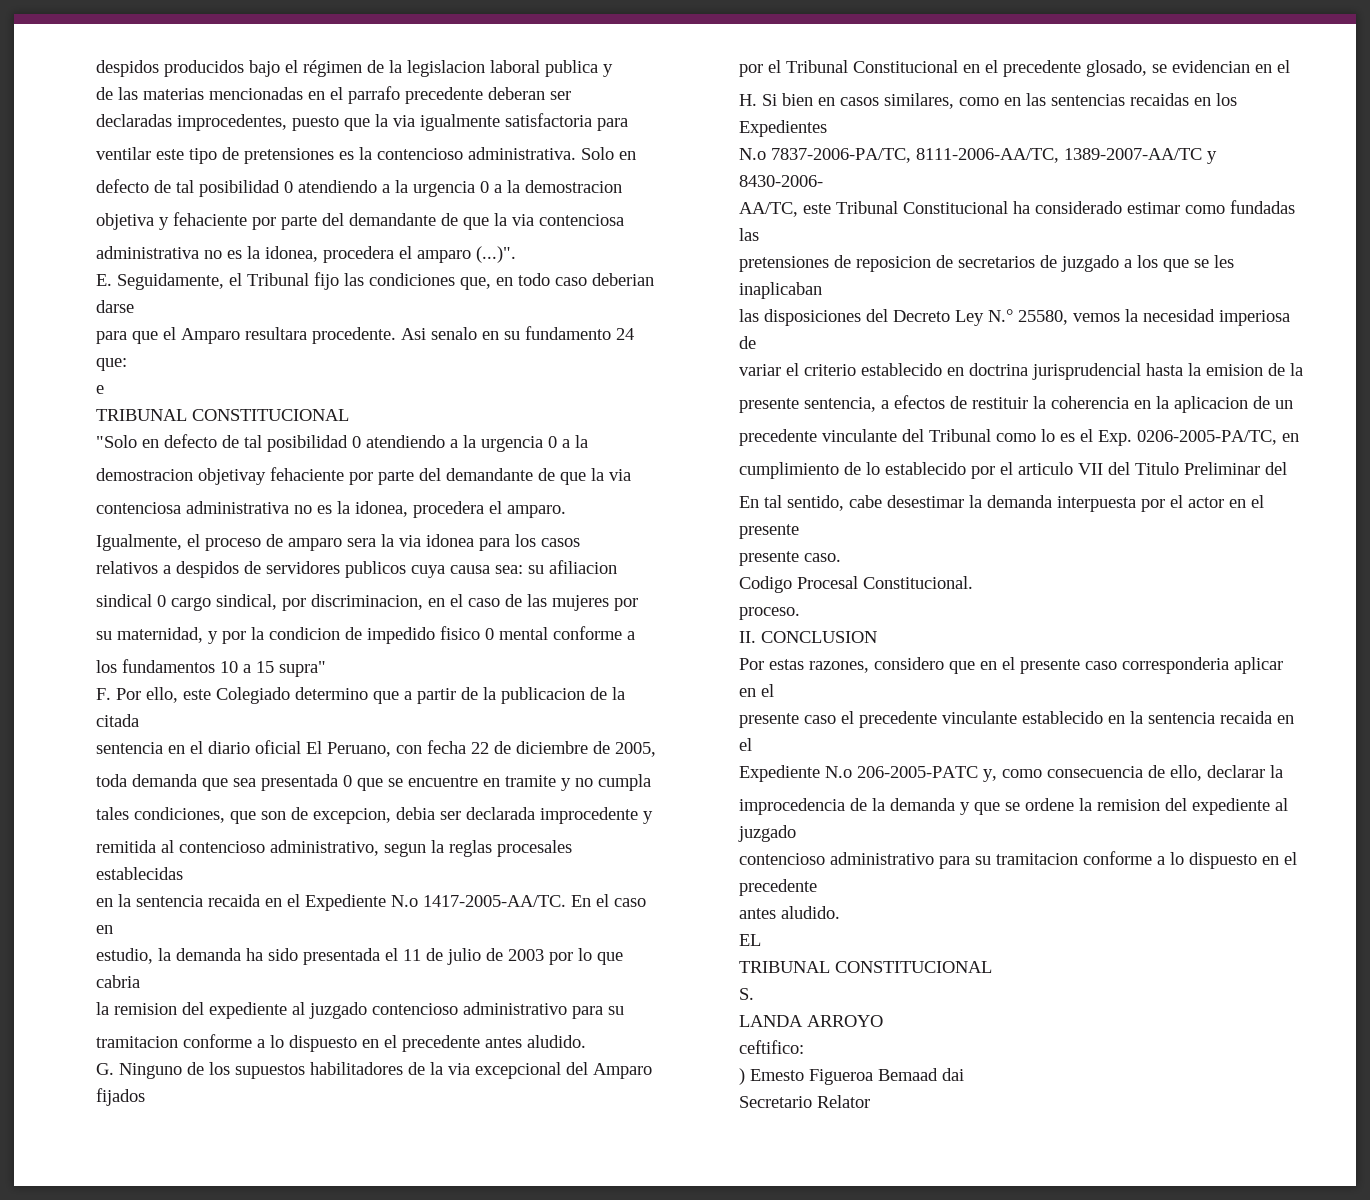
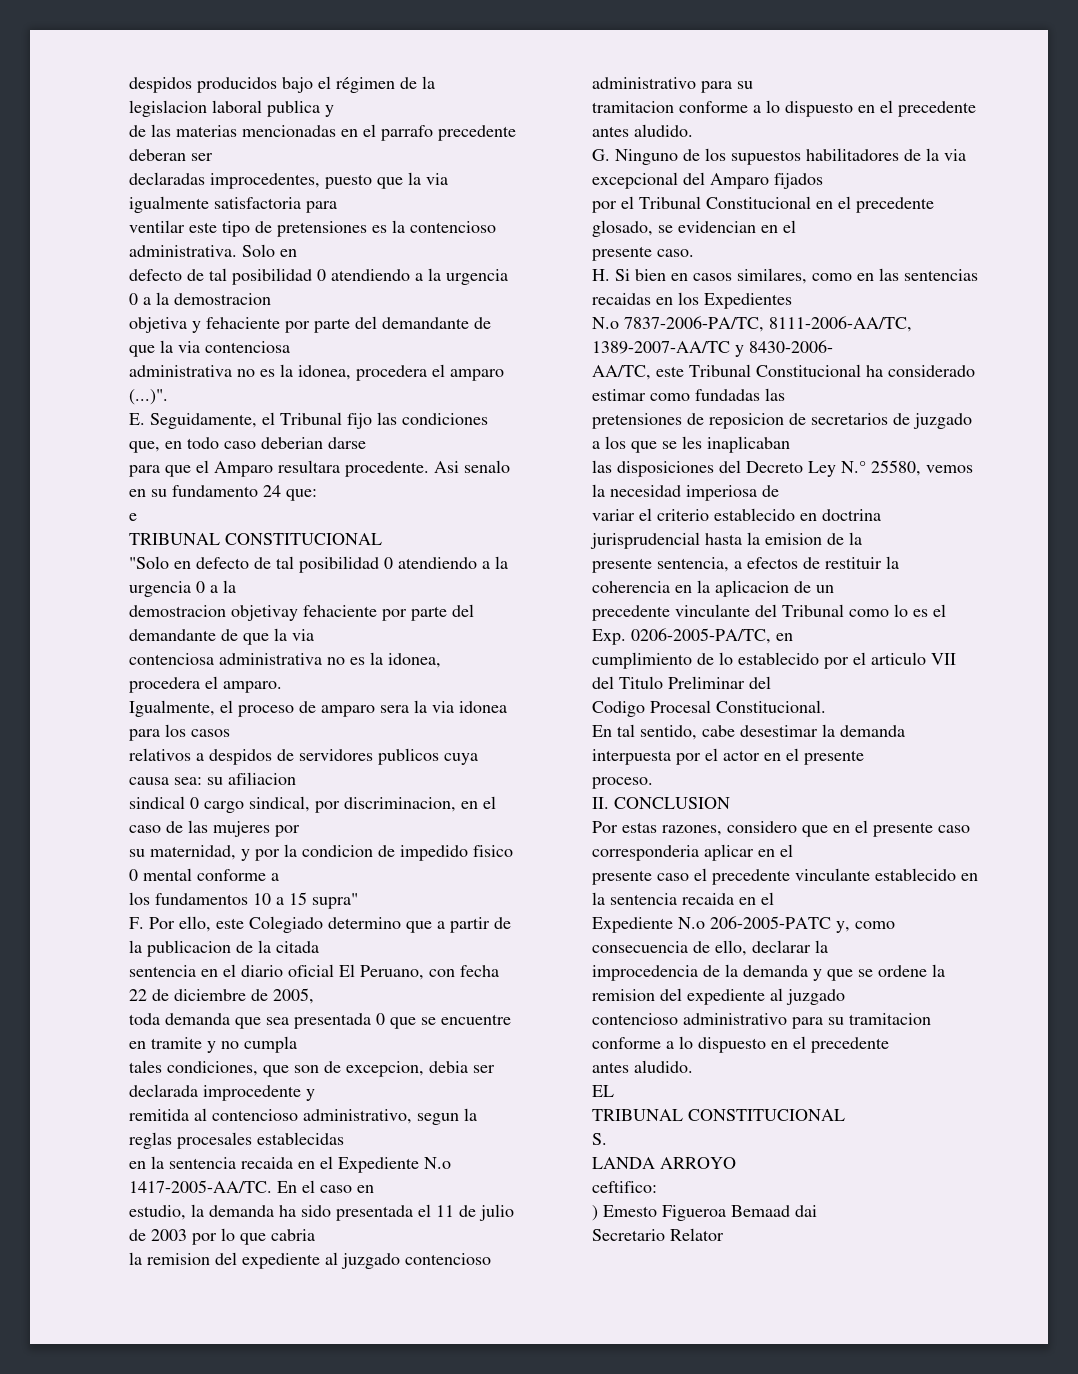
(1290, 66) none -> [591,246,694,261] // presente caso.
(1287, 468) none -> [591,700,826,717] // Codigo Procesal Constitucional.
[738,551,841,566] [738,576,973,593] // presente caso. // Codigo Procesal Constitucional. -> (864, 757) none

